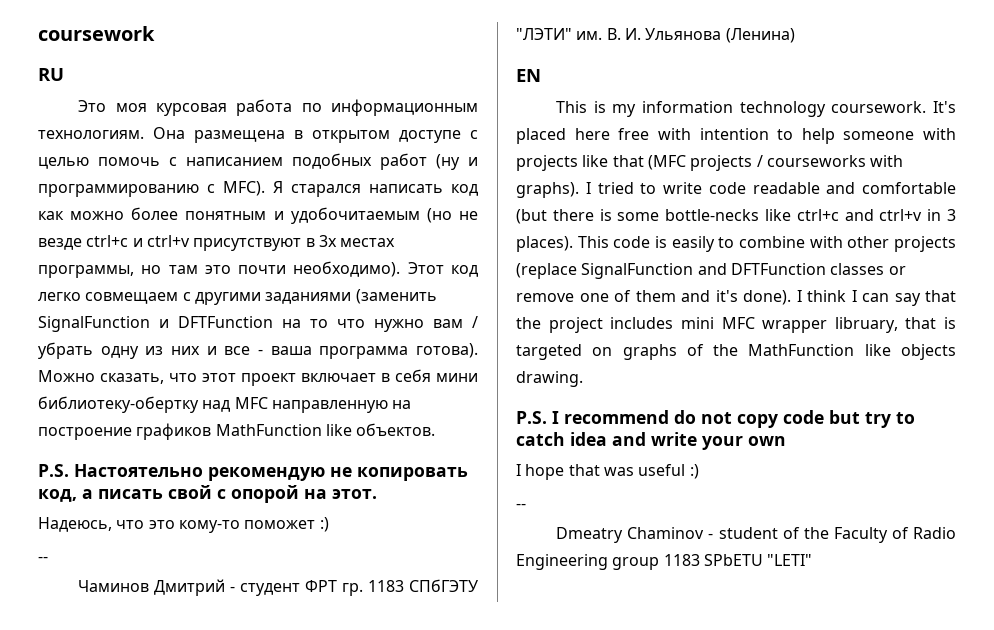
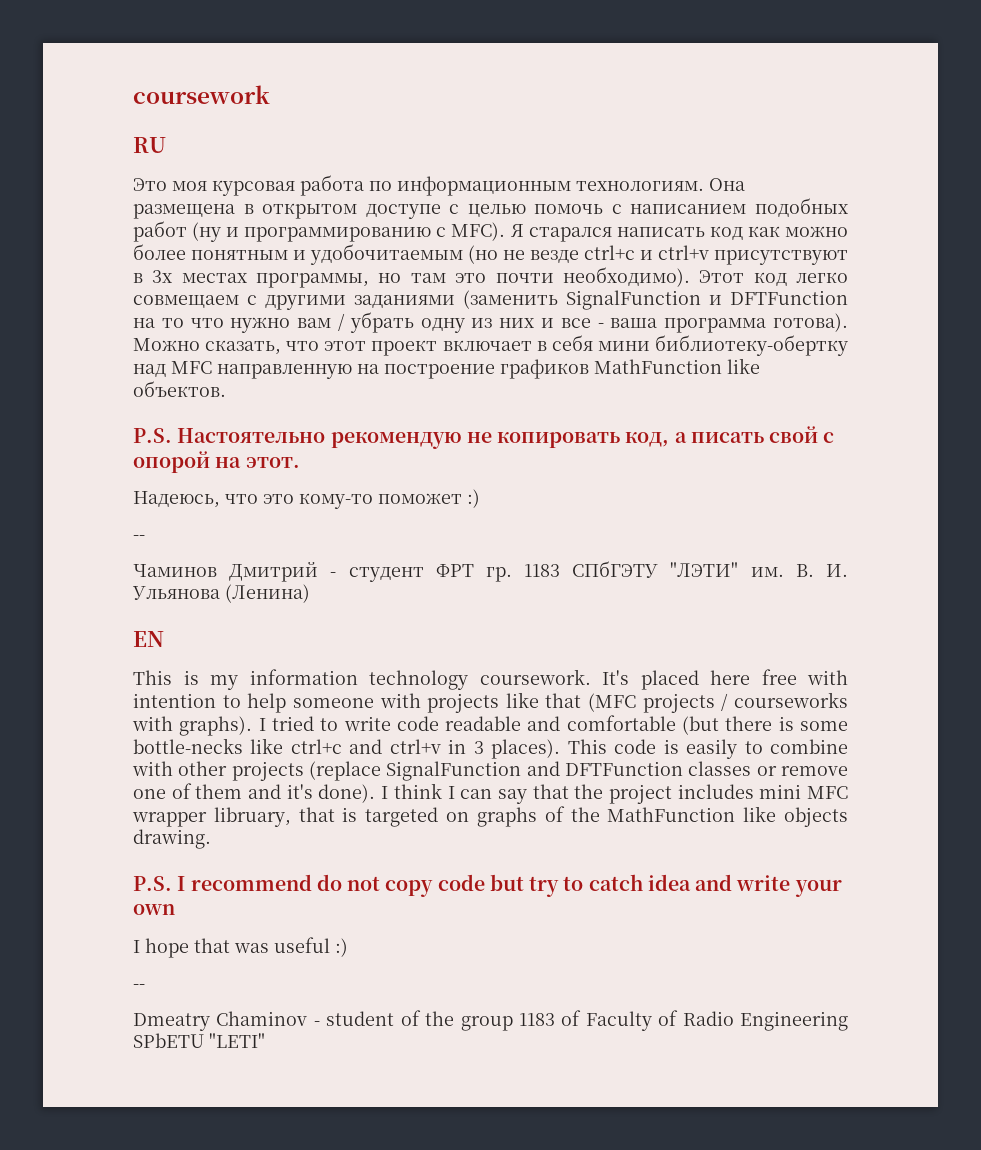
(829, 533) none -> [460,1010,582,1031] group 1183 of
[612,554,700,570] group 1183 -> (848, 1021) none

